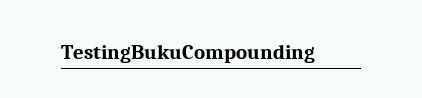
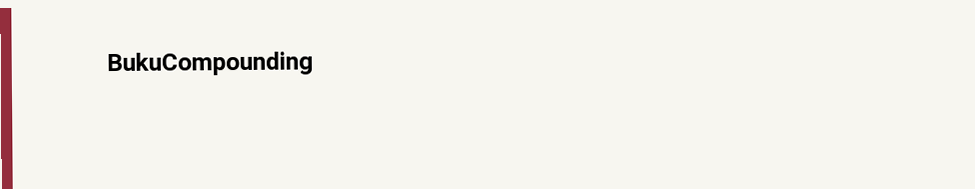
[61,44,315,63] TestingBukuCompounding -> [106,51,313,77] BukuCompounding

